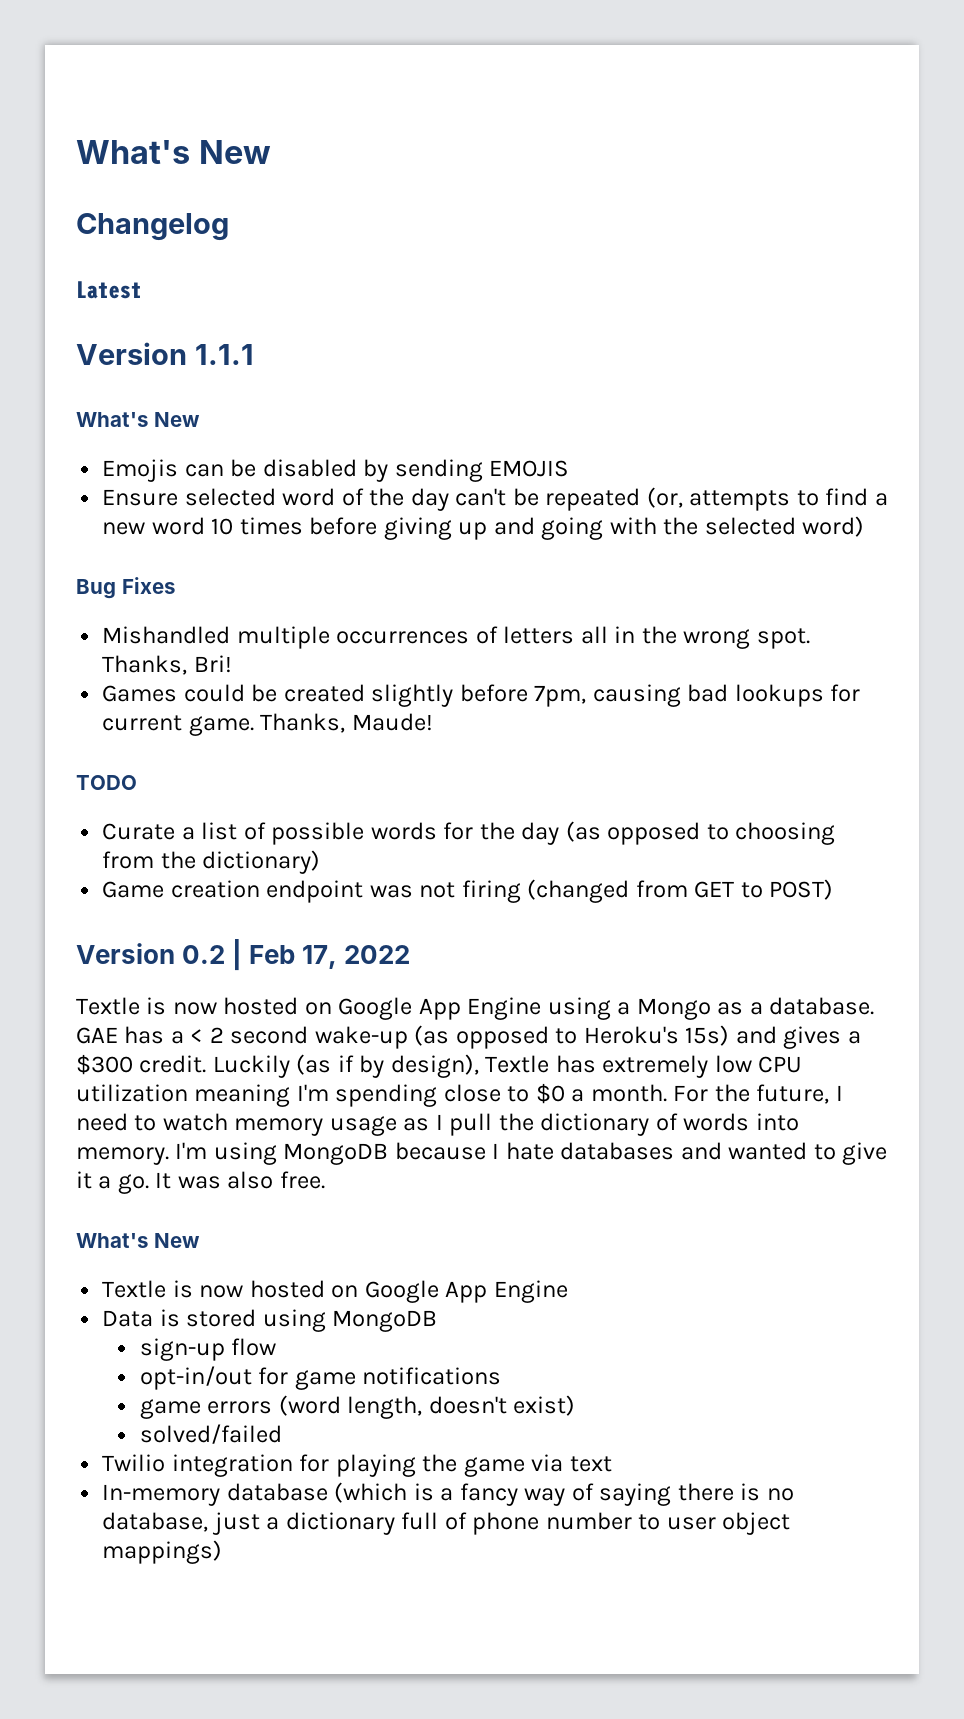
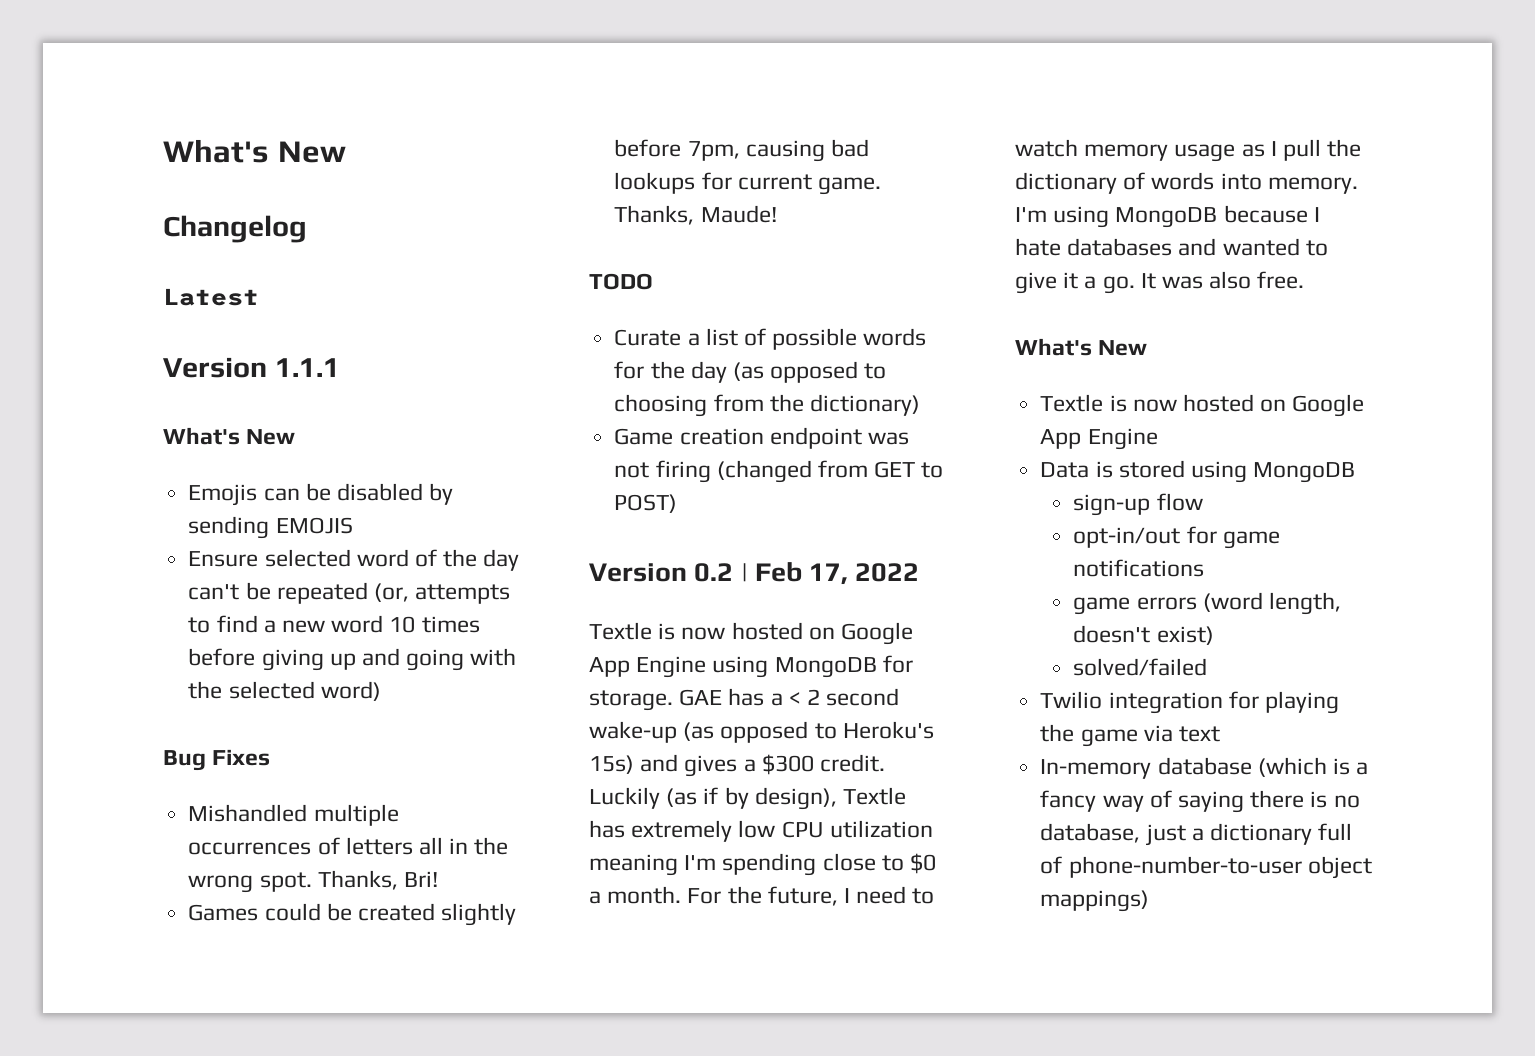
[617,997,875,1020] a Mongo as a database. -> [774,655,913,678] [589,690,673,711] MongoDB for storage.
[472,1512,716,1535] phone number to user -> [1068,856,1302,878] phone-number-to-user

